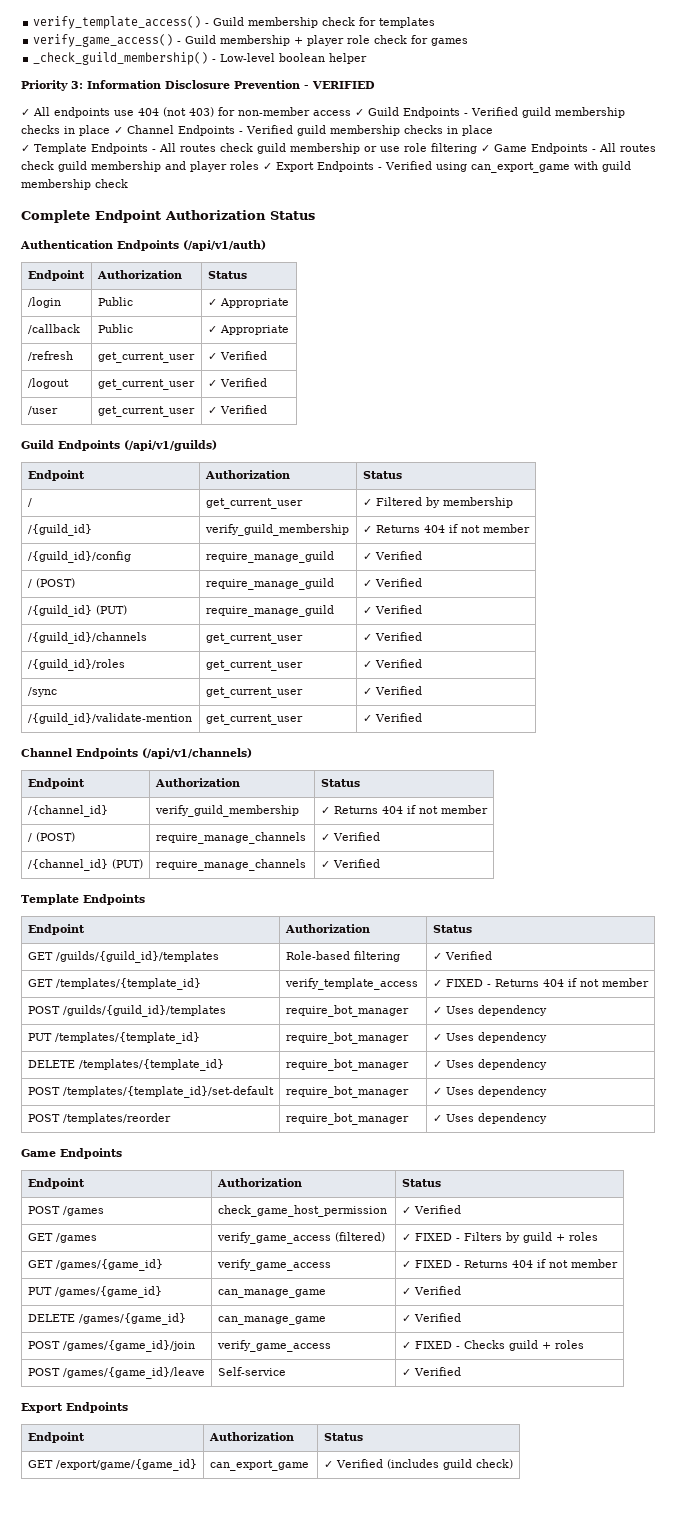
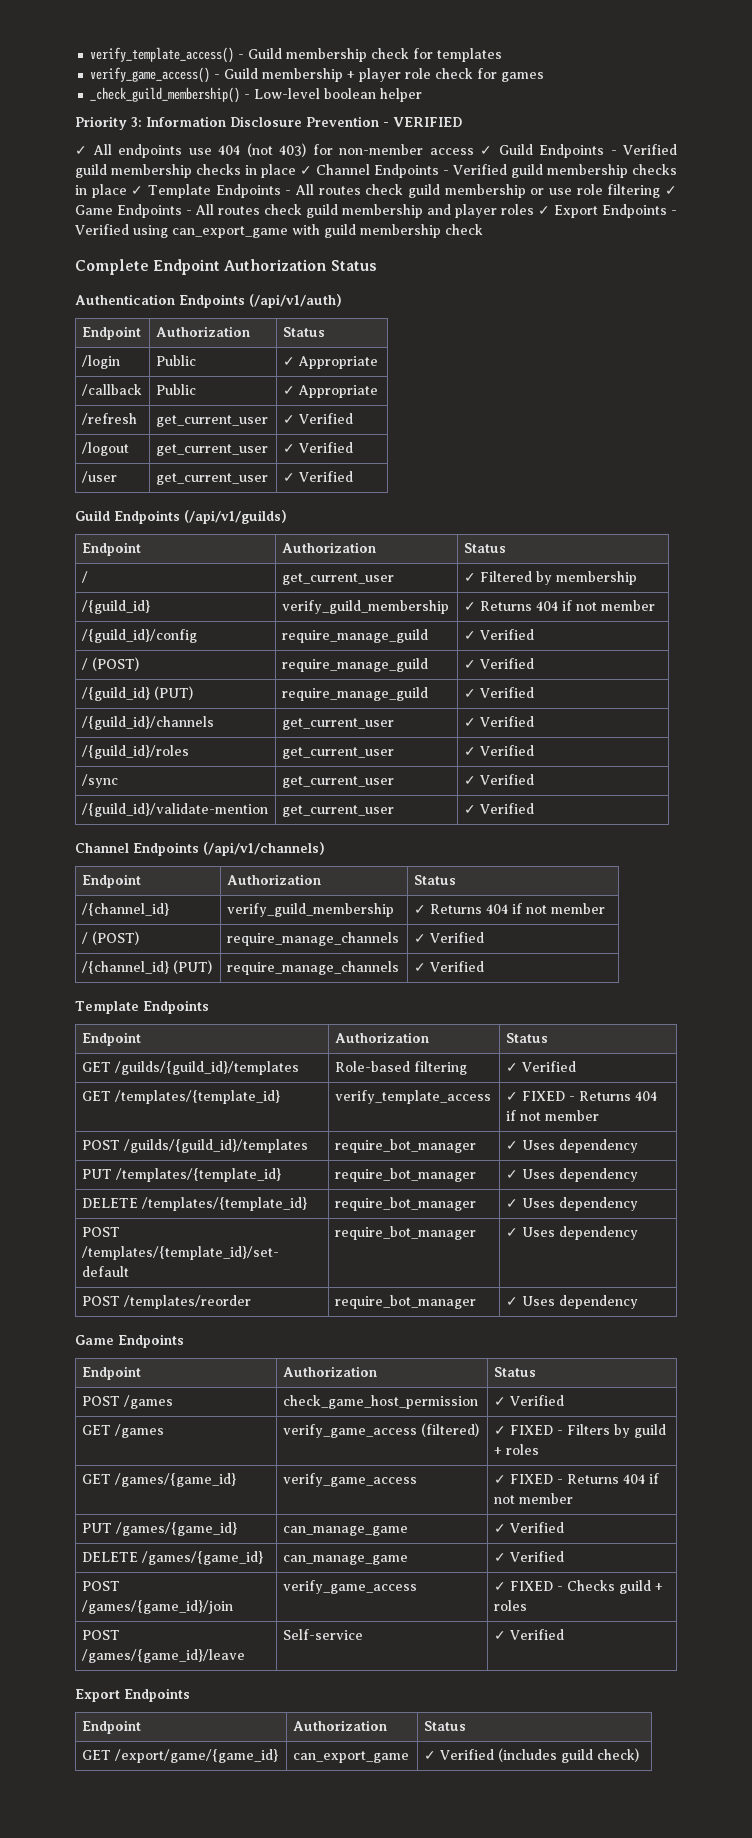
(493, 130) // -> (127, 191) none

